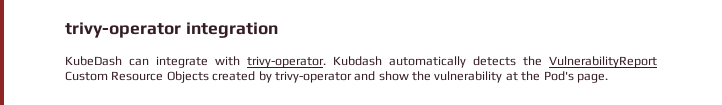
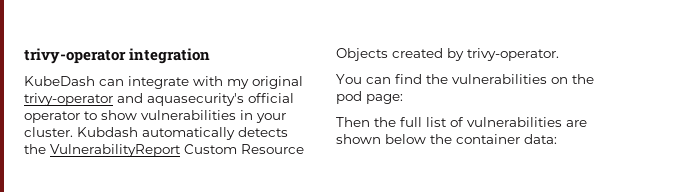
[247,56,326,68] trivy-operator. -> [227,76,303,89] [24,93,294,106] [24,110,286,123] [24,127,73,137] my original trivy-operator and aquasecurity's official operator to show vulnerabilities in your cluster.
[274,71,608,83] trivy-operator and show the vulnerability at the Pod's page. -> [467,48,559,61] [336,74,594,84] [336,91,403,104] [336,117,587,127] [336,134,557,144] trivy-operator. // You can find the vulnerabilities on the pod page: // Then the full list of vulnerabilities are shown below the container data:

